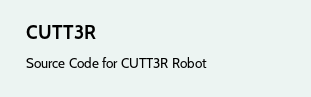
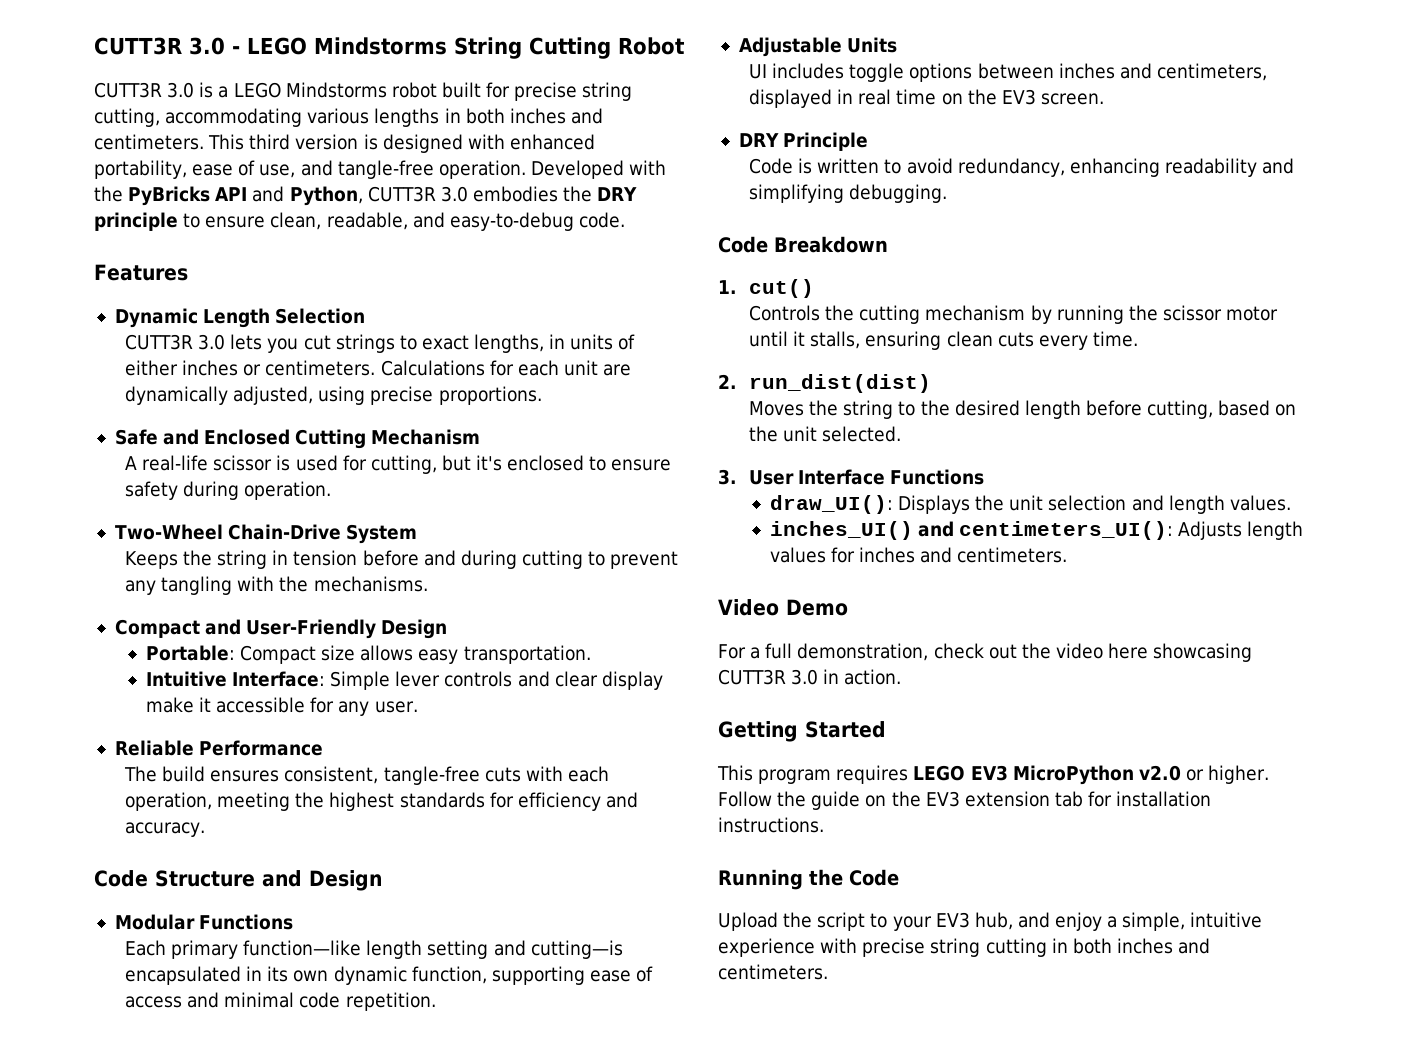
[26,25,96,39] [26,57,207,68] CUTT3R // Source Code for CUTT3R Robot -> [94,37,685,59] [94,82,633,101] [94,108,603,127] [94,134,595,153] [94,160,667,179] [94,186,638,206] [94,212,625,231] [94,264,188,281] [114,308,366,328] [124,334,636,353] [124,360,632,376] [124,386,542,405] [114,429,481,449] [124,455,672,474] [124,481,332,500] [114,524,418,544] [124,550,679,569] [124,576,428,595] [114,619,448,639] [145,645,591,664] [145,671,663,690] [145,697,418,716] [114,740,324,756] [123,766,609,785] [124,792,638,811] [124,822,205,837] [94,870,382,891] [114,914,294,930] [124,940,623,959] [124,966,654,985] [124,992,436,1011] [738,37,898,57] [748,63,1267,82] [748,89,1104,108] [738,132,869,151] [748,158,1295,177] [748,184,948,203] [718,236,888,253] [718,279,814,298] [748,305,1279,324] [748,331,1138,350] [718,374,931,393] [748,400,1297,419] [748,426,902,442] [718,469,985,485] [769,495,1291,514] [769,521,1304,540] [769,547,1068,563] [718,599,848,616] [718,643,1253,662] [718,669,902,685] [718,721,886,742] [717,765,1270,785] [718,791,1212,810] [718,817,824,833] [718,869,899,890] [718,912,1263,931] [718,938,1211,957] [718,964,828,980] CUTT3R 3.0 - LEGO Mindstorms String Cutting Robot // CUTT3R 3.0 is a LEGO Mindstorms robot built for precise string cutting, accommodating various lengths in both inches and centimeters. This third version is designed with enhanced portability, ease of use, and tangle-free operation. Developed with the PyBricks API and Python, CUTT3R 3.0 embodies the DRY principle to ensure clean, readable, and easy-to-debug code. // Features // Dynamic Length Selection // CUTT3R 3.0 lets you cut strings to exact lengths, in units of either inches or centimeters. Calculations for each unit are dynamically adjusted, using precise proportions. // Safe and Enclosed Cutting Mechanism // A real-life scissor is used for cutting, but it's enclosed to ensure safety during operation. // Two-Wheel Chain-Drive System // Keeps the string in tension before and during cutting to prevent any tangling with the mechanisms. // Compact and User-Friendly Design // Portable: Compact size allows easy transportation. // Intuitive Interface: Simple lever controls and clear display make it accessible for any user. // Reliable Performance // The build ensures consistent, tangle-free cuts with each operation, meeting the highest standards for efficiency and accuracy. // Code Structure and Design // Modular Functions // Each primary function—like length setting and cutting—is encapsulated in its own dynamic function, supporting ease of access and minimal code repetition. // Adjustable Units // UI includes toggle options between inches and centimeters, displayed in real time on the EV3 screen. // DRY Principle // Code is written to avoid redundancy, enhancing readability and simplifying debugging. // Code Breakdown // 1. cut() // Controls the cutting mechanism by running the scissor motor until it stalls, ensuring clean cuts every time. // 2. run_dist(dist) // Moves the string to the desired length before cutting, based on the unit selected. // 3. User Interface Functions // draw_UI(): Displays the unit selection and length values. // inches_UI() and centimeters_UI(): Adjusts length values for inches and centimeters. // Video Demo // For a full demonstration, check out the video here showcasing CUTT3R 3.0 in action. // Getting Started // This program requires LEGO EV3 MicroPython v2.0 or higher. Follow the guide on the EV3 extension tab for installation instructions. // Running the Code // Upload the script to your EV3 hub, and enjoy a simple, intuitive experience with precise string cutting in both inches and centimeters.

